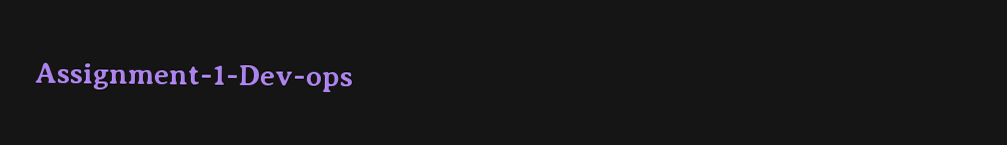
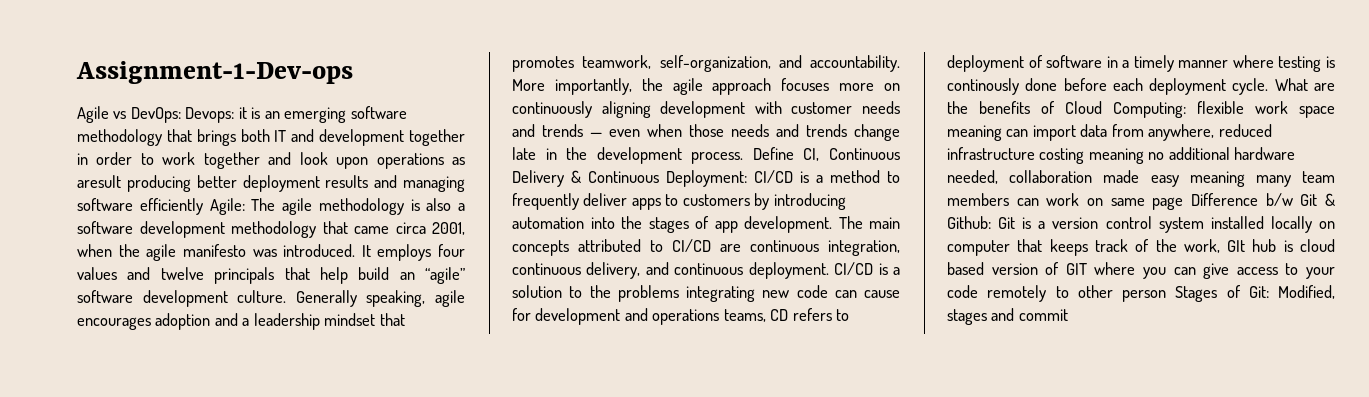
(354, 77) none -> [77,106,407,123] [77,129,465,146] [77,152,466,169] [77,175,465,192] [77,198,465,215] [77,221,465,238] [77,244,465,261] [77,267,465,284] [77,290,466,307] [77,313,405,330] [512,55,900,72] [512,78,900,95] [512,101,900,118] [512,124,900,141] [512,147,900,164] [512,170,900,187] [512,193,846,210] [512,216,900,233] [512,239,900,256] [512,262,900,279] [512,285,900,302] [512,308,850,325] [947,55,1335,72] [947,78,1335,95] [947,101,1335,118] [947,124,1272,141] [947,147,1296,164] [947,170,1335,187] [947,193,1335,210] [947,216,1335,233] [947,239,1335,256] [947,262,1335,279] [947,285,1335,302] [947,308,1068,325] // Agile vs DevOps: Devops: it is an emerging software methodology that brings both IT and development together in order to work together and look upon operations as aresult producing better deployment results and managing software efficiently Agile: The agile methodology is also a software development methodology that came circa 2001, when the agile manifesto was introduced. It employs four values and twelve principals that help build an “agile” software development culture. Generally speaking, agile encourages adoption and a leadership mindset that promotes teamwork, self-organization, and accountability. More importantly, the agile approach focuses more on continuously aligning development with customer needs and trends — even when those needs and trends change late in the development process. Define CI, Continuous Delivery & Continuous Deployment: CI/CD is a method to frequently deliver apps to customers by introducing automation into the stages of app development. The main concepts attributed to CI/CD are continuous integration, continuous delivery, and continuous deployment. CI/CD is a solution to the problems integrating new code can cause for development and operations teams, CD refers to deployment of software in a timely manner where testing is continously done before each deployment cycle. What are the benefits of Cloud Computing: flexible work space meaning can import data from anywhere, reduced infrastructure costing meaning no additional hardware needed, collaboration made easy meaning many team members can work on same page Difference b/w Git & Github: Git is a version control system installed locally on computer that keeps track of the work, GIt hub is cloud based version of GIT where you can give access to your code remotely to other person Stages of Git: Modified, stages and commit

